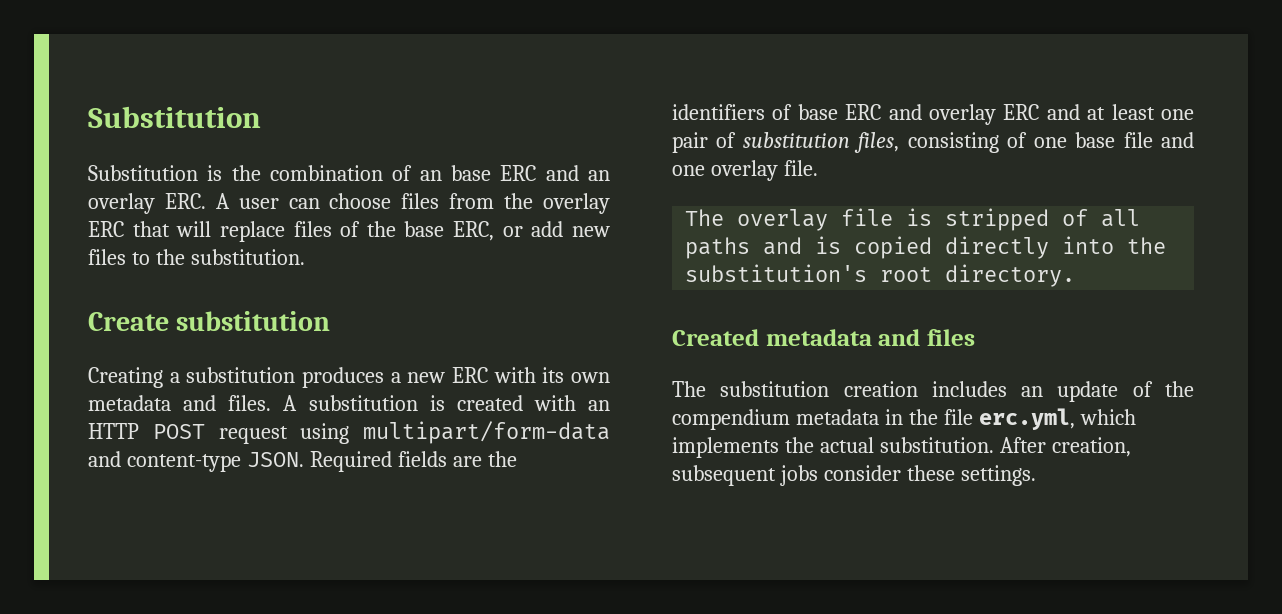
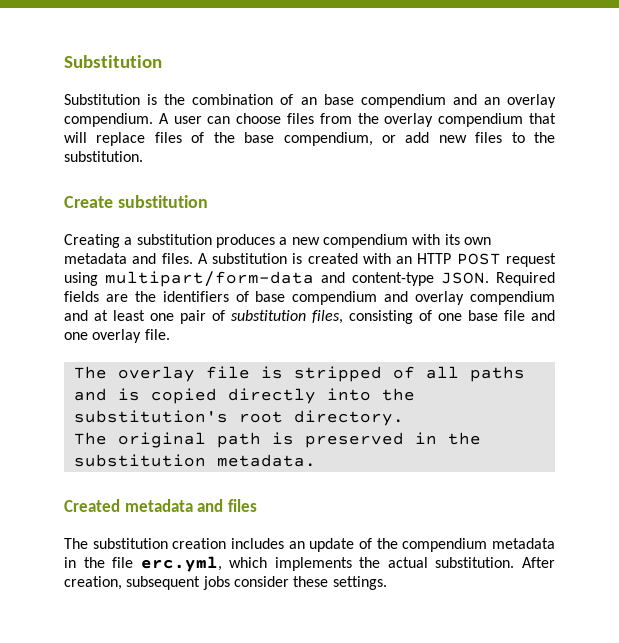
[500,165,537,181] ERC -> [360,94,446,108] compendium
[164,193,206,209] ERC. -> [64,113,153,127] compendium.
[88,221,124,237] ERC -> [438,113,524,127] compendium
[453,221,495,241] ERC, -> [283,132,373,146] compendium,
[452,367,489,383] ERC -> [322,234,408,248] compendium
[845,104,882,120] ERC -> [292,291,378,305] compendium
[1003,104,1040,120] ERC -> [470,291,555,305] compendium
(1076, 275) none -> [73,432,481,448] [73,454,316,467] // The original path is preserved in the substitution metadata.

